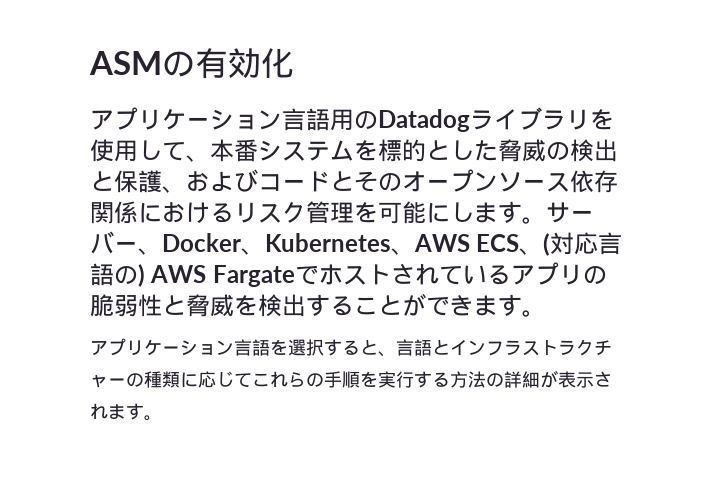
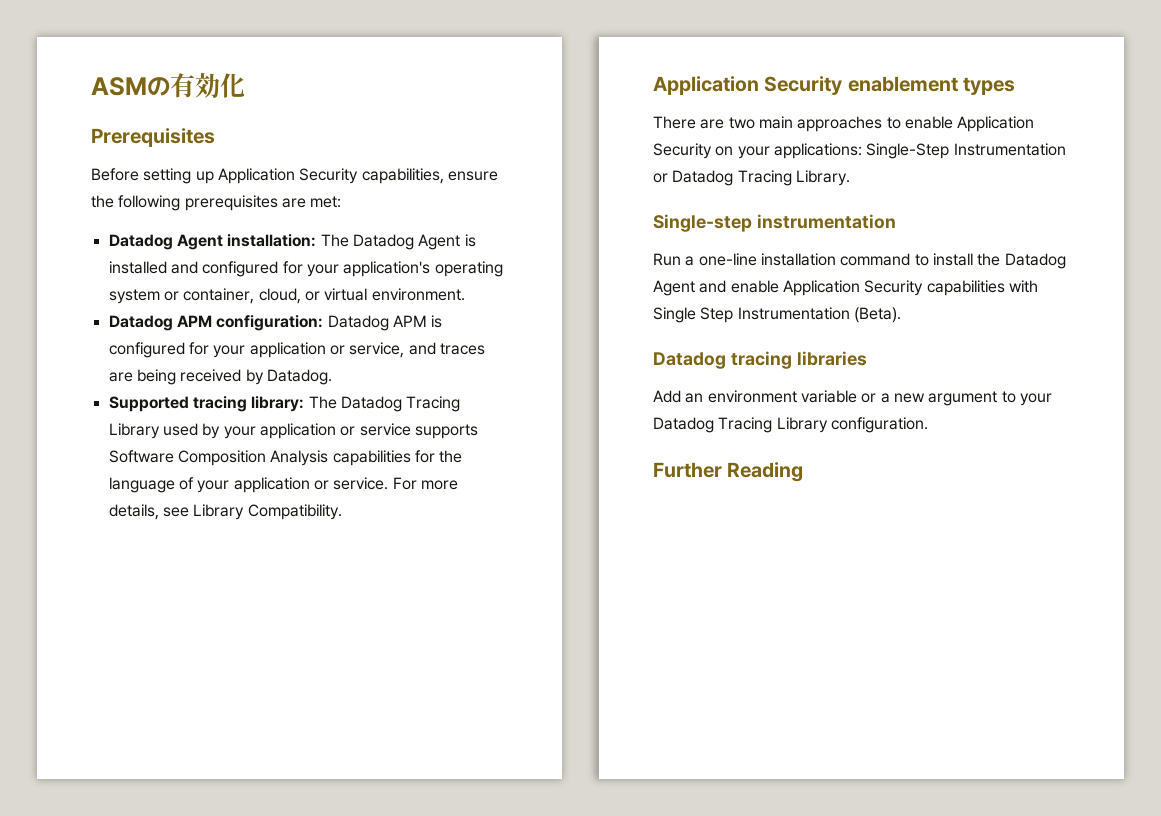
[90,107,614,132] [90,139,618,162] [90,169,618,193] [90,201,594,224] [90,231,623,256] [90,262,607,287] [90,293,546,317] [90,338,612,357] [90,370,612,388] [90,403,162,421] アプリケーション言語用のDatadogライブラリを使用して、本番システムを標的とした脅威の検出と保護、およびコードとそのオープンソース依存関係におけるリスク管理を可能にします。サーバー、Docker、Kubernetes、AWS ECS、(対応言語の) AWS Fargateでホストされているアプリの脆弱性と脅威を検出することができます。 // アプリケーション言語を選択すると、言語とインフラストラクチャーの種類に応じてこれらの手順を実行する方法の詳細が表示されます。 -> [91,128,215,147] [91,168,498,184] [91,195,342,211] [108,234,476,250] [108,261,503,277] [108,288,465,304] [108,315,443,331] [108,342,485,358] [108,369,332,385] [108,396,461,412] [108,423,478,439] [108,450,463,466] [108,477,458,493] [108,504,342,520] [653,76,1016,95] [653,116,1035,132] [653,143,1066,159] [653,170,850,186] [653,214,896,232] [653,253,1066,269] [653,280,1038,296] [653,307,901,323] [653,351,867,369] [653,390,1052,406] [653,417,928,433] [653,462,804,482] Prerequisites // Before setting up Application Security capabilities, ensure the following prerequisites are met: // Datadog Agent installation: The Datadog Agent is installed and configured for your application's operating system or container, cloud, or virtual environment. // Datadog APM configuration: Datadog APM is configured for your application or service, and traces are being received by Datadog. // Supported tracing library: The Datadog Tracing Library used by your application or service supports Software Composition Analysis capabilities for the language of your application or service. For more details, see Library Compatibility. // Application Security enablement types // There are two main approaches to enable Application Security on your applications: Single-Step Instrumentation or Datadog Tracing Library. // Single-step instrumentation // Run a one-line installation command to install the Datadog Agent and enable Application Security capabilities with Single Step Instrumentation (Beta). // Datadog tracing libraries // Add an environment variable or a new argument to your Datadog Tracing Library configuration. // Further Reading

